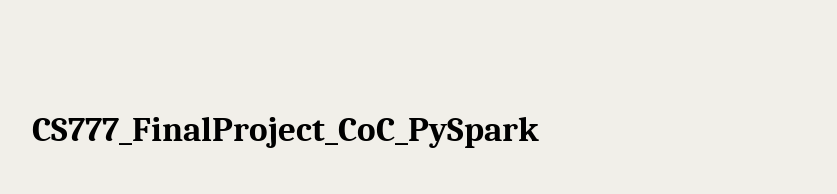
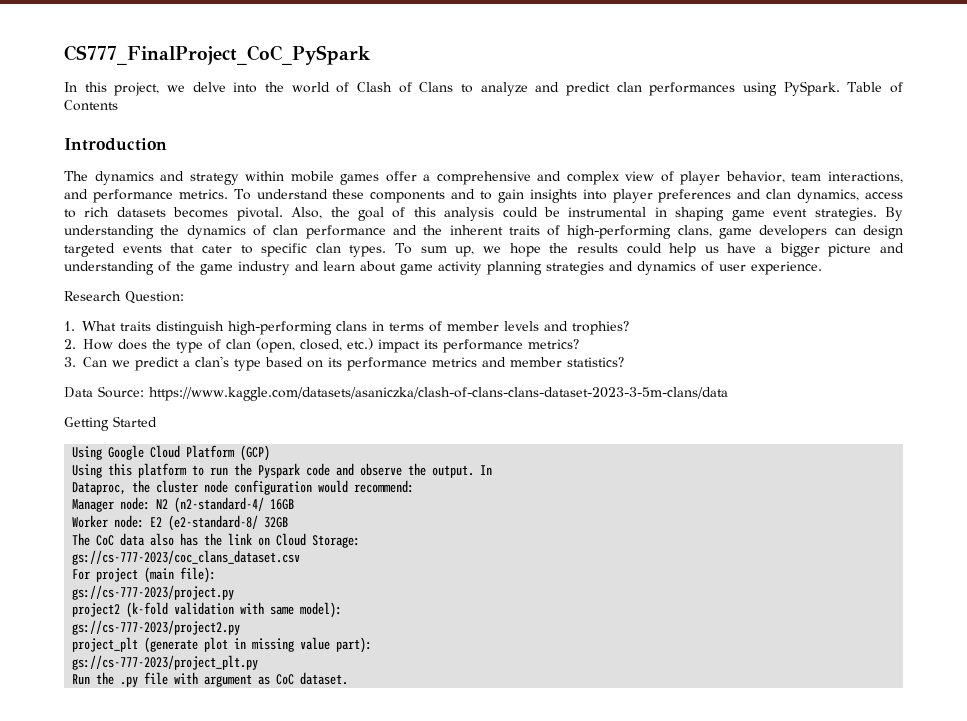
(539, 132) none -> [64,81,903,96] [64,100,118,111] [64,138,167,151] [64,171,903,185] [64,189,904,203] [64,207,904,221] [64,225,903,239] [64,243,905,257] [64,261,822,275] [64,291,184,304] [64,321,629,335] [64,338,579,353] [64,356,624,371] [64,386,728,401] [64,416,157,431] [72,445,271,461] [72,463,493,478] [72,480,415,495] [72,497,295,513] [72,515,289,531] [72,533,361,548] [72,550,301,565] [72,567,217,583] [72,585,235,600] [72,602,343,618] [72,620,241,635] [72,637,373,653] [72,655,259,670] [72,672,349,687] // In this project, we delve into the world of Clash of Clans to analyze and predict clan performances using PySpark. Table of Contents // Introduction // The dynamics and strategy within mobile games offer a comprehensive and complex view of player behavior, team interactions, and performance metrics. To understand these components and to gain insights into player preferences and clan dynamics, access to rich datasets becomes pivotal. Also, the goal of this analysis could be instrumental in shaping game event strategies. By understanding the dynamics of clan performance and the inherent traits of high-performing clans, game developers can design targeted events that cater to specific clan types. To sum up, we hope the results could help us have a bigger picture and understanding of the game industry and learn about game activity planning strategies and dynamics of user experience. // Research Question: // 1. What traits distinguish high-performing clans in terms of member levels and trophies? // 2. How does the type of clan (open, closed, etc.) impact its performance metrics? // 3. Can we predict a clan's type based on its performance metrics and member statistics? // Data Source: https://www.kaggle.com/datasets/asaniczka/clash-of-clans-clans-dataset-2023-3-5m-clans/data // Getting Started // Using Google Cloud Platform (GCP) // Using this platform to run the Pyspark code and observe the output. In // Dataproc, the cluster node configuration would recommend: // Manager node: N2 (n2-standard-4/ 16GB // Worker node: E2 (e2-standard-8/ 32GB // The CoC data also has the link on Cloud Storage: // gs://cs-777-2023/coc_clans_dataset.csv // For project (main file): // gs://cs-777-2023/project.py // project2 (k-fold validation with same model): // gs://cs-777-2023/project2.py // project_plt (generate plot in missing value part): // gs://cs-777-2023/project_plt.py // Run the .py file with argument as CoC dataset.

